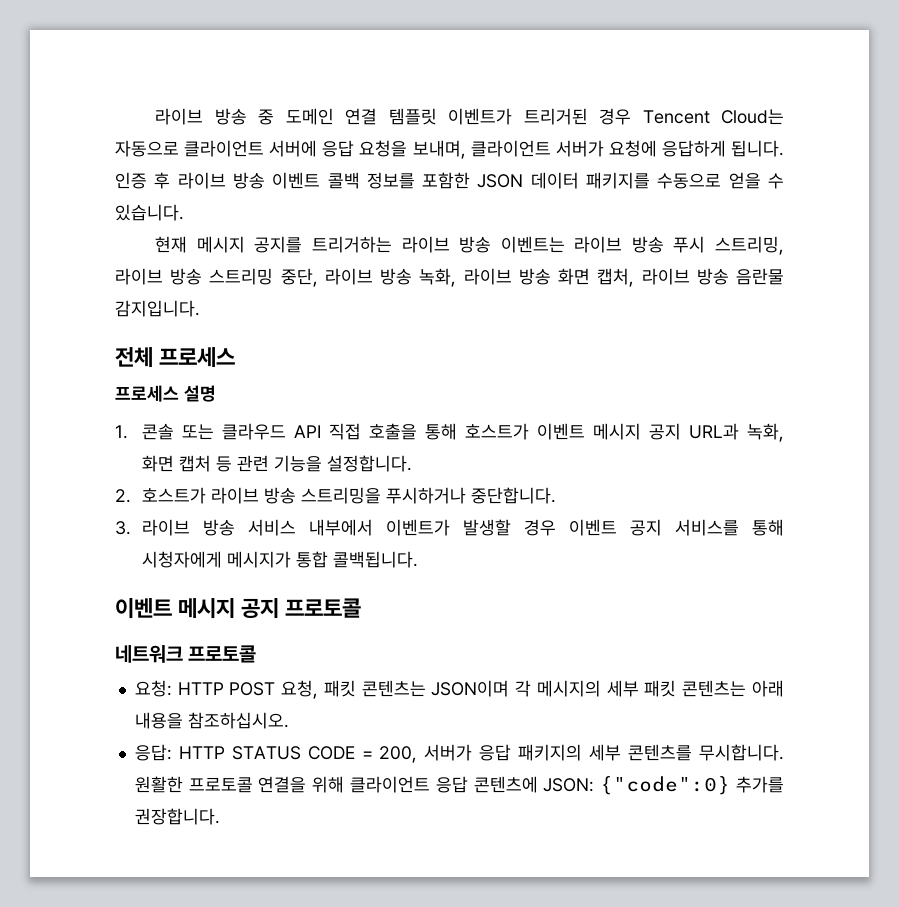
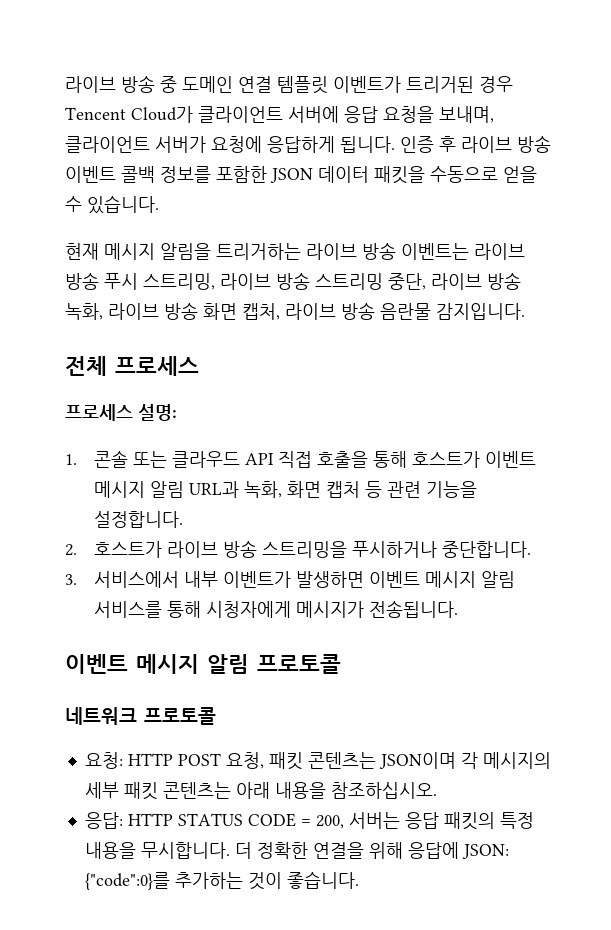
[721,109,784,125] [115,140,179,157] Cloud는 자동으로 -> [131,106,193,123] Cloud가
[586,172,651,189] 패키지를 -> [374,166,425,184] 패킷을
[254,236,303,253] 공지를 -> [160,243,211,260] 알림을
[184,385,216,402] 설명 -> [138,404,177,421] 설명:
[649,423,682,440] 공지 -> [149,481,184,498] 알림
[142,519,663,536] 라이브 방송 서비스 내부에서 이벤트가 발생할 경우 이벤트 공지 -> [93,571,515,588] 서비스에서 내부 이벤트가 발생하면 이벤트 메시지 알림
[296,551,419,568] [115,598,280,619] 통합 콜백됩니다. // 이벤트 메시지 공지 -> [368,600,458,618] [65,654,249,674] 전송됩니다. // 이벤트 메시지 알림
[424,744,784,761] [134,776,784,795] [134,808,220,825] 서버가 응답 패키지의 세부 콘텐츠를 무시합니다. 원활한 프로토콜 연결을 위해 클라이언트 응답 콘텐츠에 JSON: {"code":0} 추가를 권장합니다. -> [348,812,534,830] [84,842,509,859] [84,871,359,890] 서버는 응답 패킷의 특정 내용을 무시합니다. 더 정확한 연결을 위해 응답에 JSON: {"code":0}를 추가하는 것이 좋습니다.

